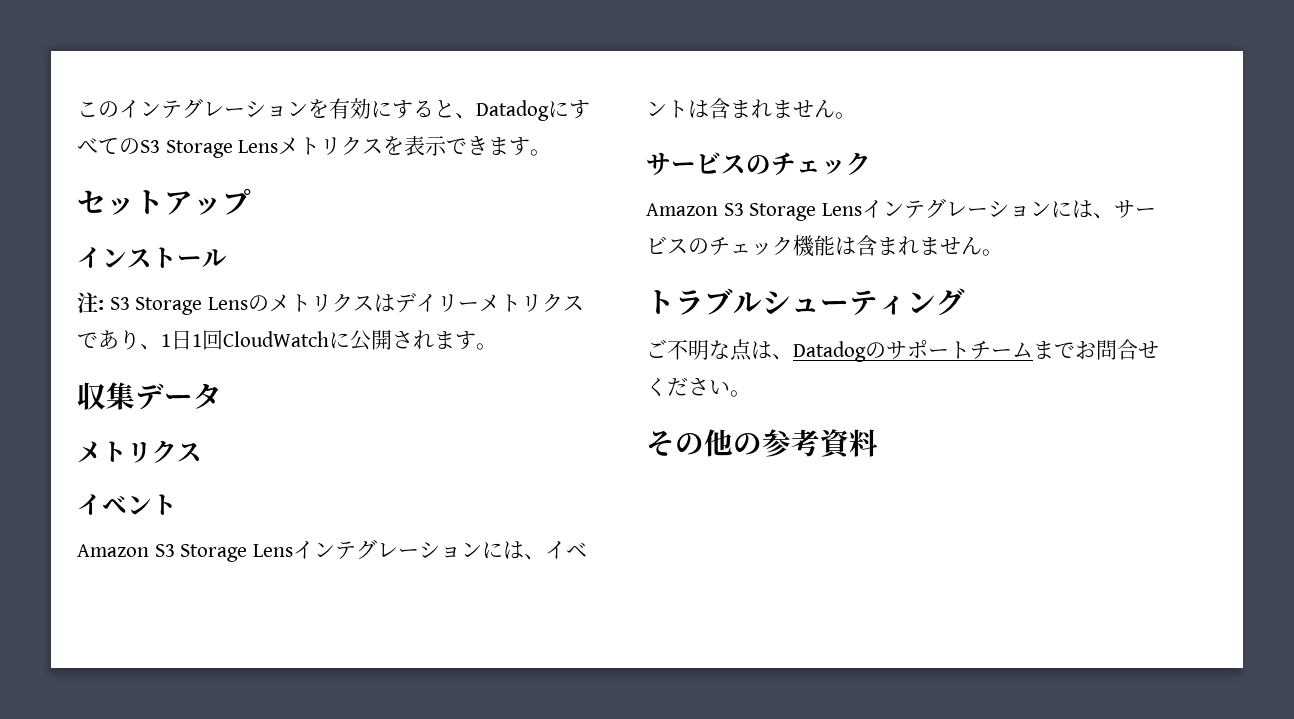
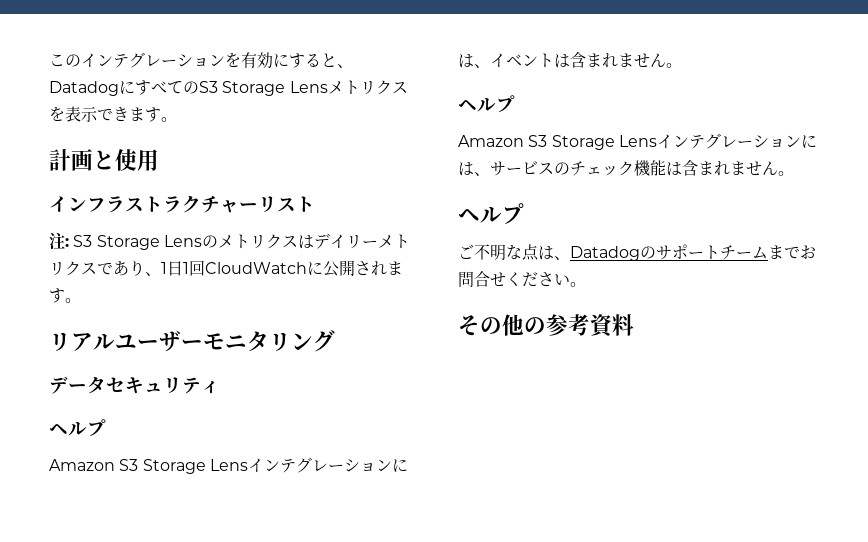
[77,188,251,215] [77,247,227,268] セットアップ // インストール -> [49,149,159,171] [49,195,315,213] 計画と使用 // インフラストラクチャーリスト
[77,382,222,410] [77,440,202,463] [77,494,177,515] 収集データ // メトリクス // イベント -> [49,330,335,352] [49,376,220,394] [49,419,106,437] リアルユーザーモニタリング // データセキュリティ // ヘルプ
[646,152,871,176] サービスのチェック -> [458,95,515,113] ヘルプ
[646,288,965,316] トラブルシューティング -> [458,203,524,224] ヘルプ

